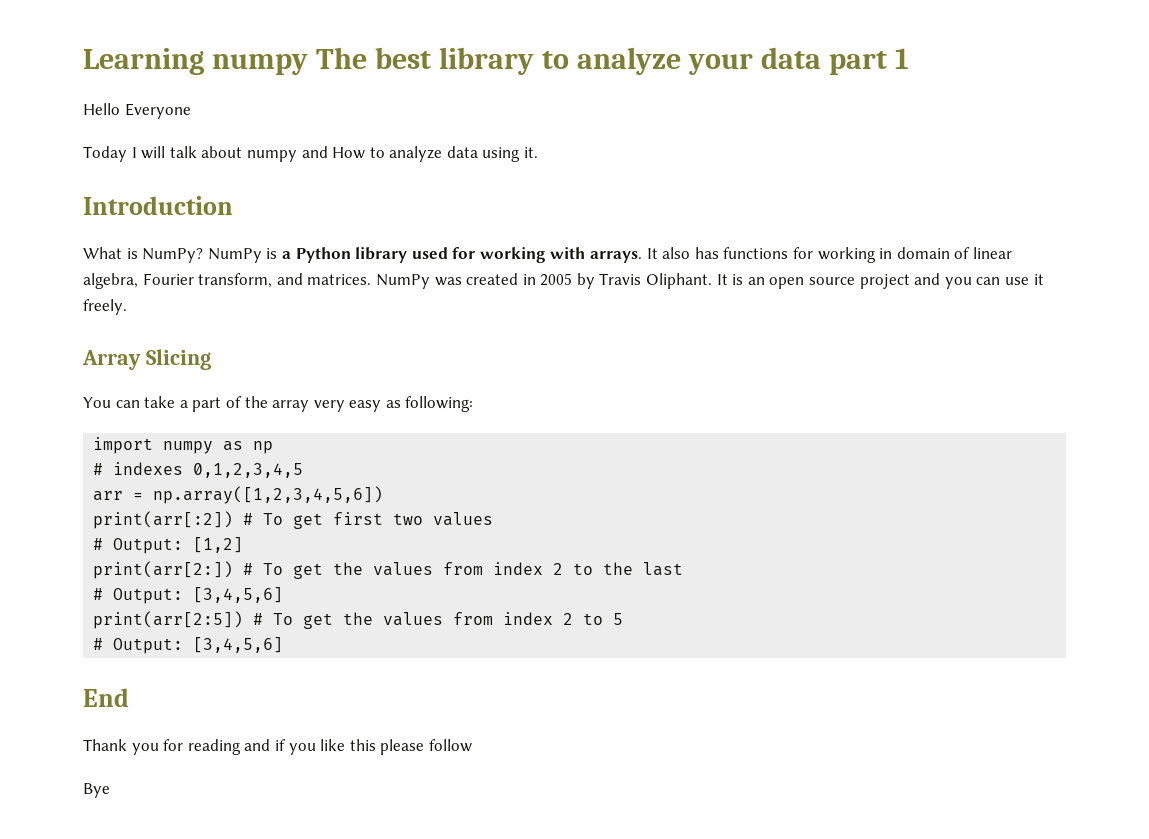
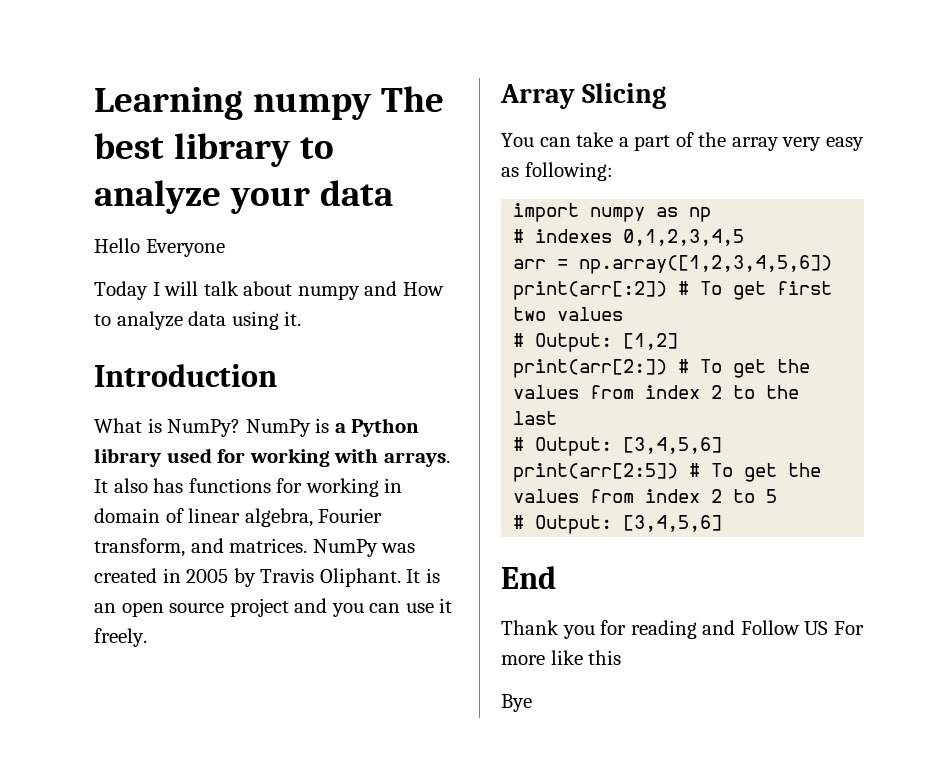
[828,48,909,75] part 1 -> (393, 193) none
[274,739,316,755] if you -> [740,620,864,635] [501,655,545,665] Follow US For more
[380,739,472,755] please follow -> (622, 657) none

